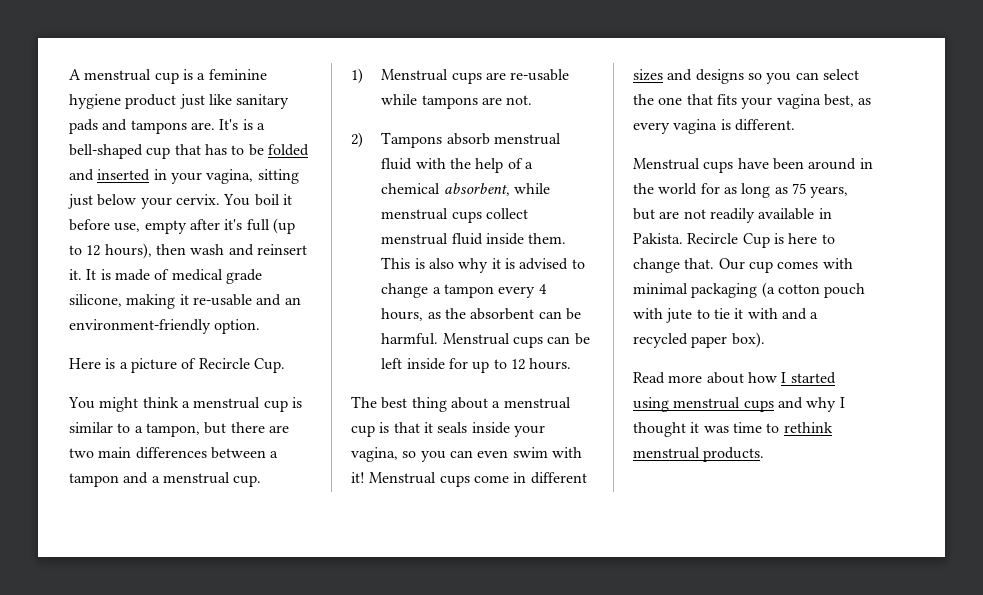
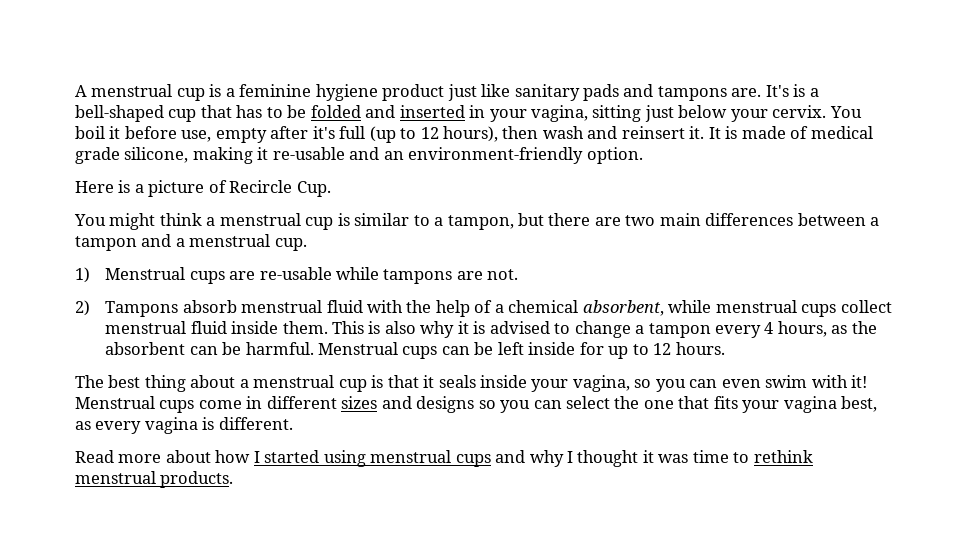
[633,158,873,173] [633,183,849,198] [633,208,832,223] [633,233,835,248] [633,258,853,273] [633,282,866,298] [633,308,819,323] [633,332,765,348] // Menstrual cups have been around in the world for as long as 75 years, but are not readily available in Pakista. Recircle Cup is here to change that. Our cup comes with minimal packaging (a cotton pouch with jute to tie it with and a recycled paper box). -> (293, 423) none

